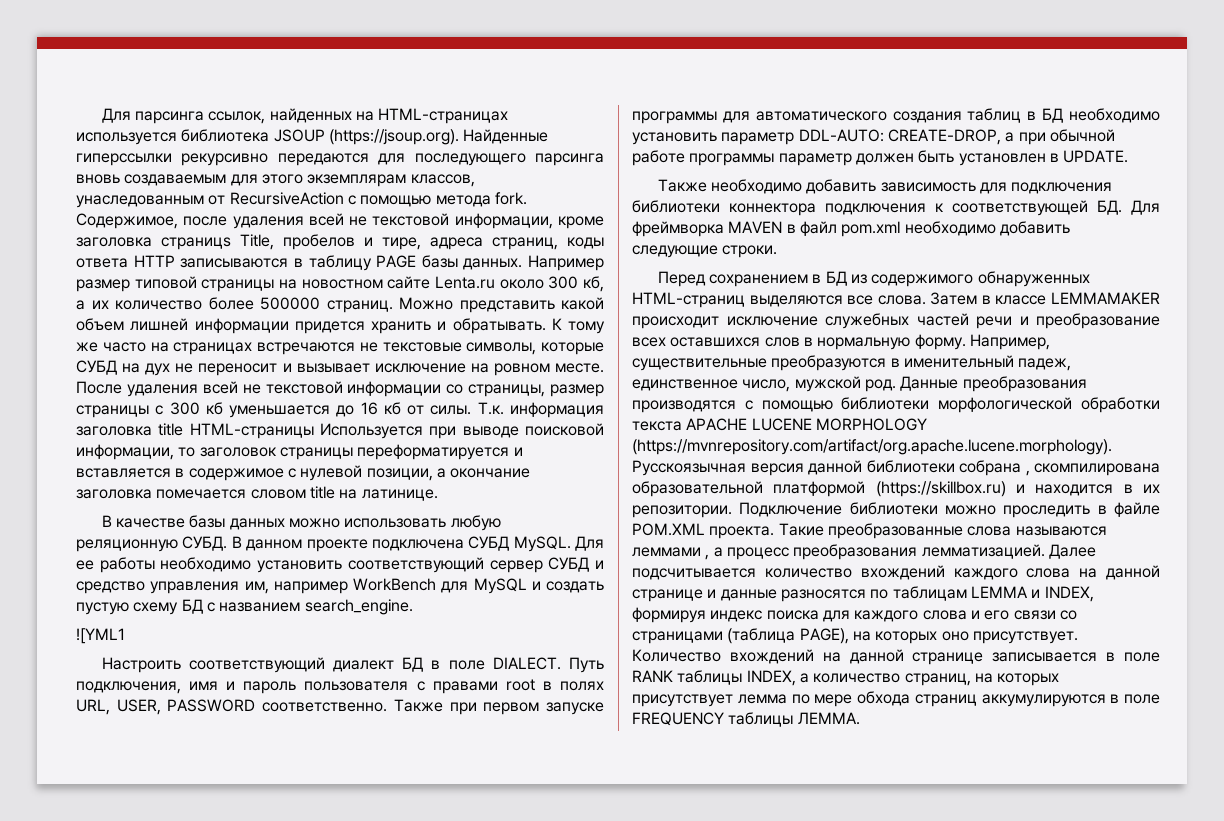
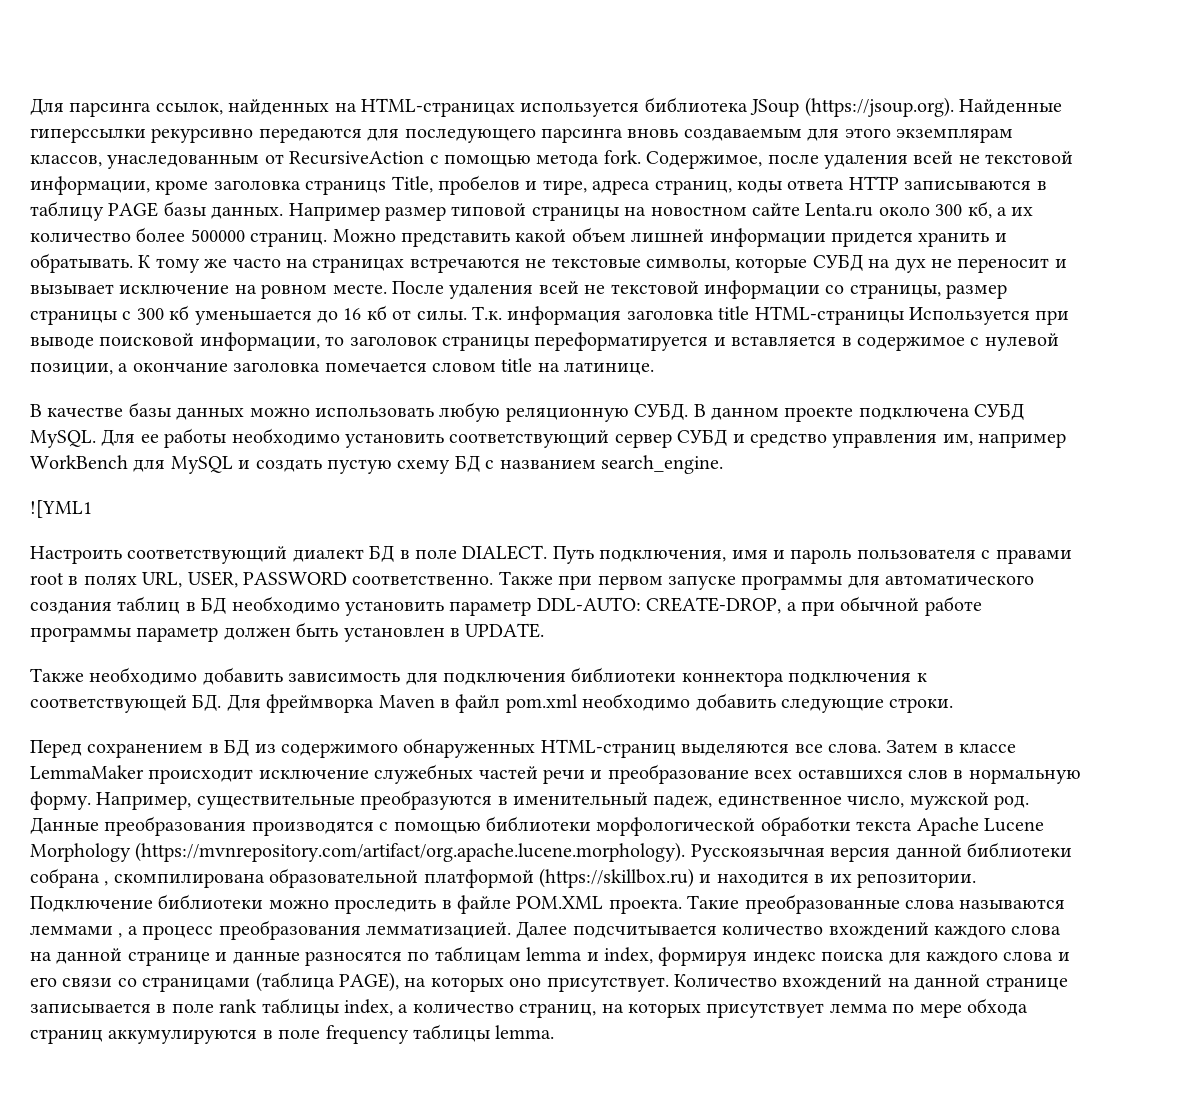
[273,129,325,142] JSOUP -> [750,99,800,117] JSoup
[728,221,783,233] MAVEN -> [378,695,435,708] Maven
[1051,292,1160,304] LEMMAMAKER -> [30,765,144,779] LemmaMaker
[686,418,927,431] APACHE LUCENE MORPHOLOGY -> [916,817,1044,836] [30,843,131,862] Apache Lucene Morphology
[970,586,1094,602] LEMMA и INDEX, -> [526,947,653,964] lemma и index,
[632,670,796,686] RANK таблицы INDEX, -> [219,998,393,1016] rank таблицы index,
[632,712,860,727] FREQUENCY таблицы ЛЕММА. -> [325,1024,555,1044] frequency таблицы lemma.

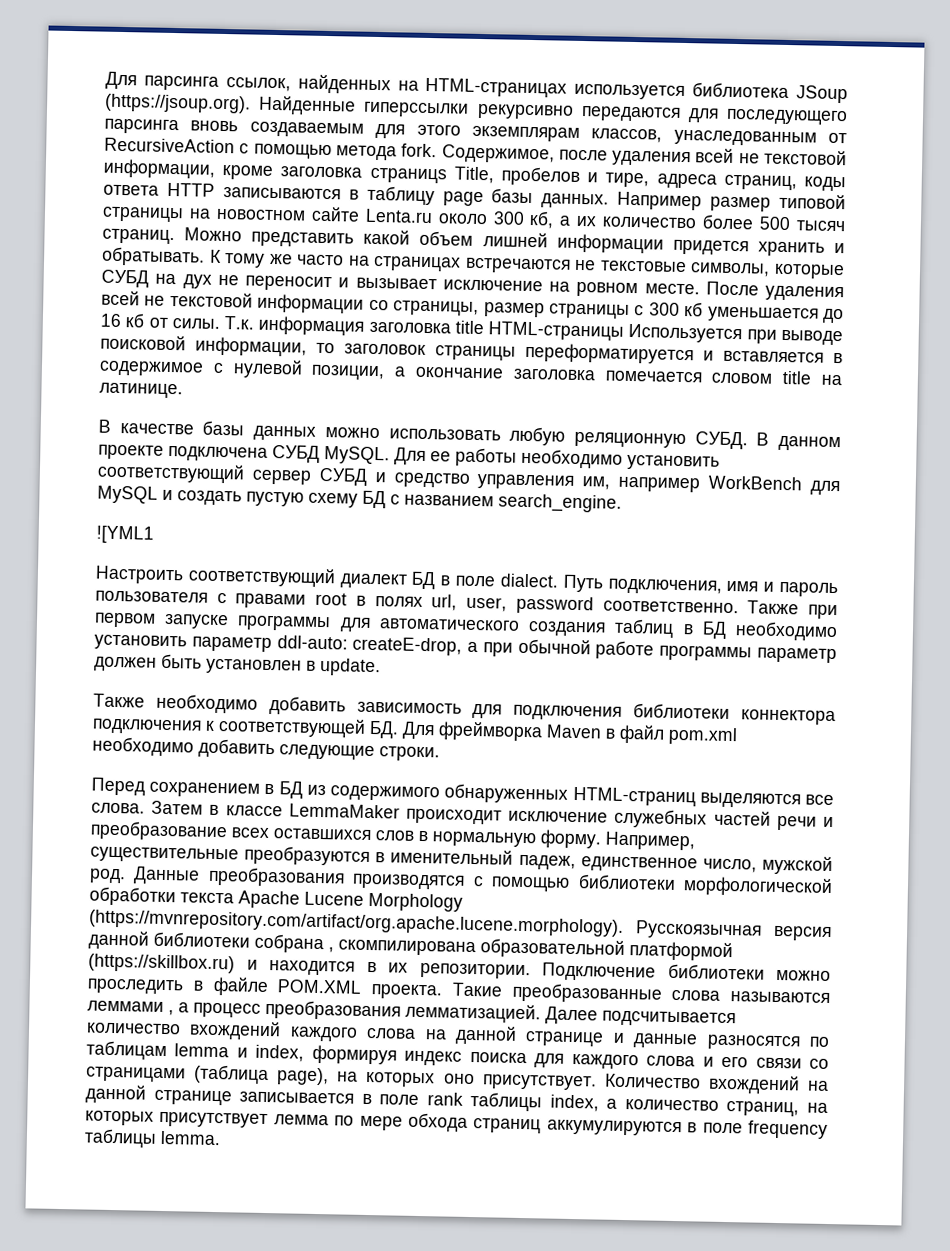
[108,202,159,217] PAGE -> [442,191,484,207] page
[190,229,245,242] 500000 -> [759,216,845,232] 500 тысяч
[462,545,548,560] DIALECT. -> [499,573,559,588] dialect.
[142,571,347,588] URL, USER, PASSWORD -> [431,594,594,615] url, user, password
[536,597,782,614] DDL-AUTO: CREATE-DROP, -> [276,635,463,656] ddl-auto: createE-drop,
[465,623,545,638] UPDATE. -> [320,657,381,677] update.
[339,972,399,992] PAGE), -> [276,1067,330,1086] page),

